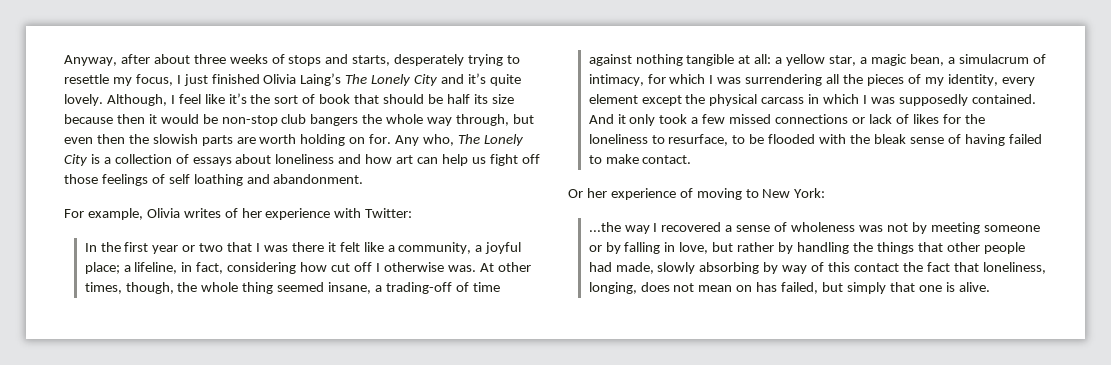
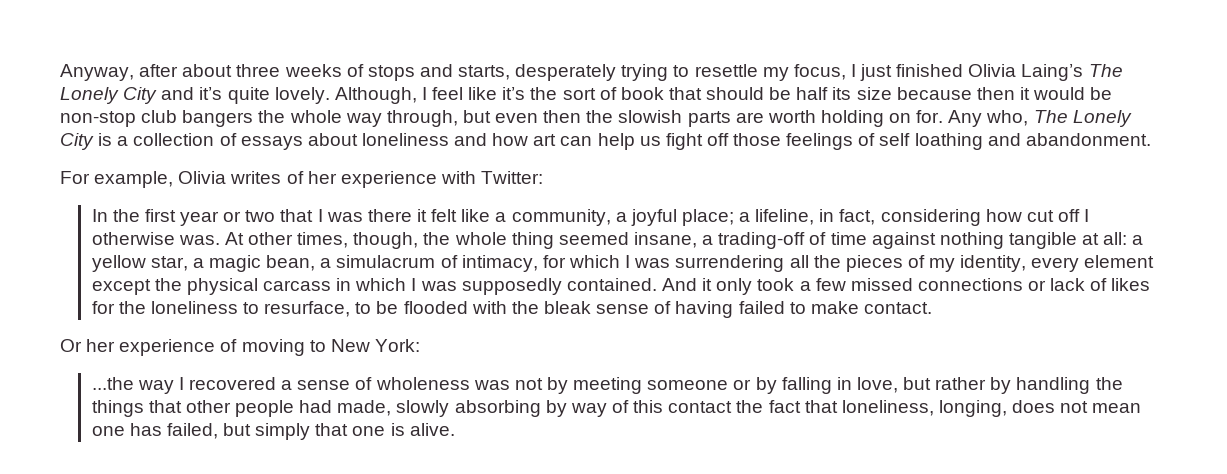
[736,285,753,292] on -> [91,426,125,436] one

